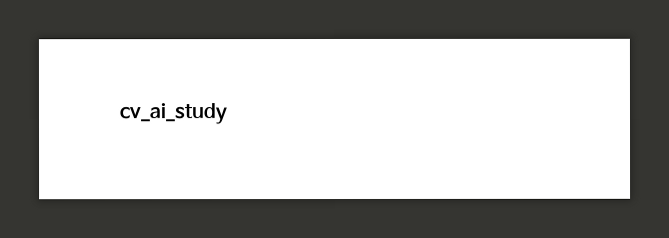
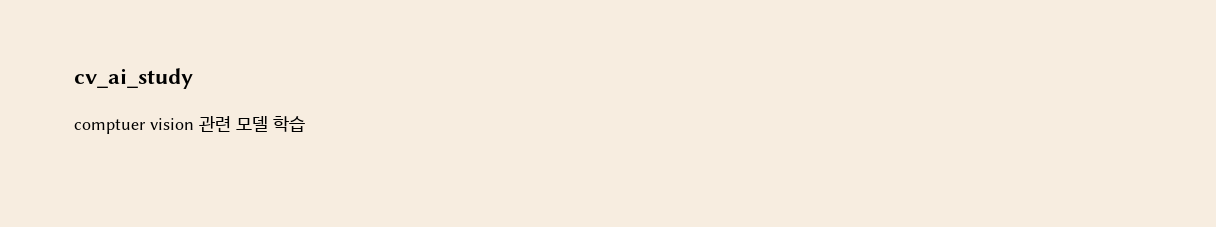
(228, 114) none -> [74,116,305,134] // comptuer vision 관련 모델 학습

